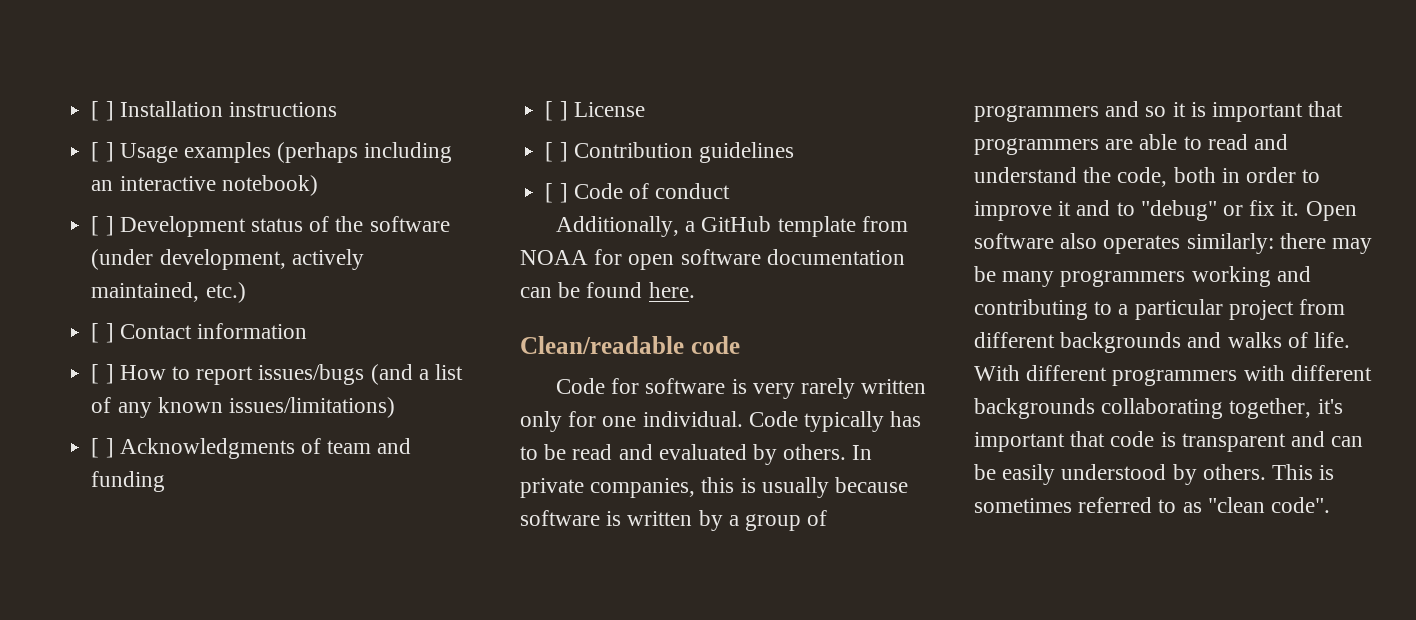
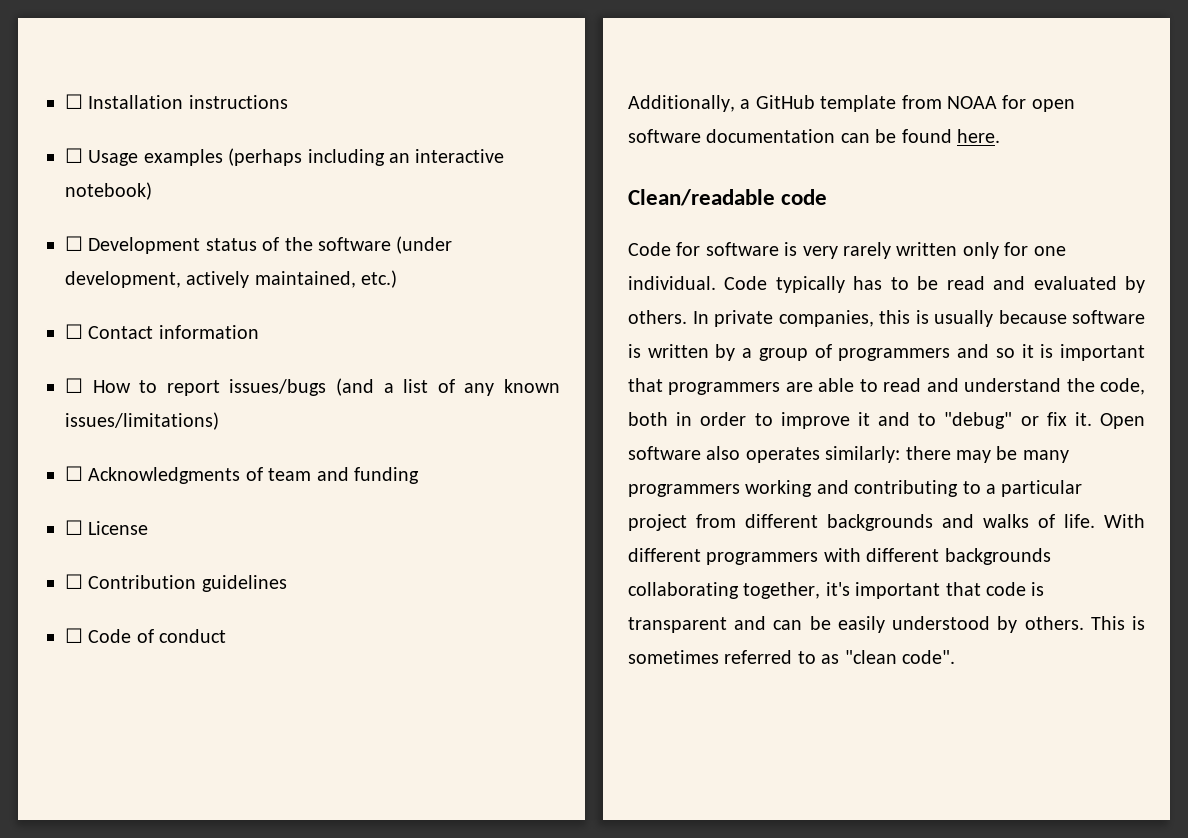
[91,101,114,121] [ ] -> [65,94,83,109] ☐
[91,142,114,162] [ ] -> [65,148,83,163] ☐
[91,216,114,236] [ ] -> [65,236,83,251] ☐
[91,323,114,343] [ ] -> [65,324,83,339] ☐
[91,364,114,384] [ ] -> [65,378,83,393] ☐
[91,438,114,458] [ ] -> [65,466,83,481] ☐
[545,101,568,121] [ ] -> [65,520,83,535] ☐
[545,142,568,162] [ ] -> [65,574,83,589] ☐
[545,183,568,203] [ ] -> [65,628,83,643] ☐

